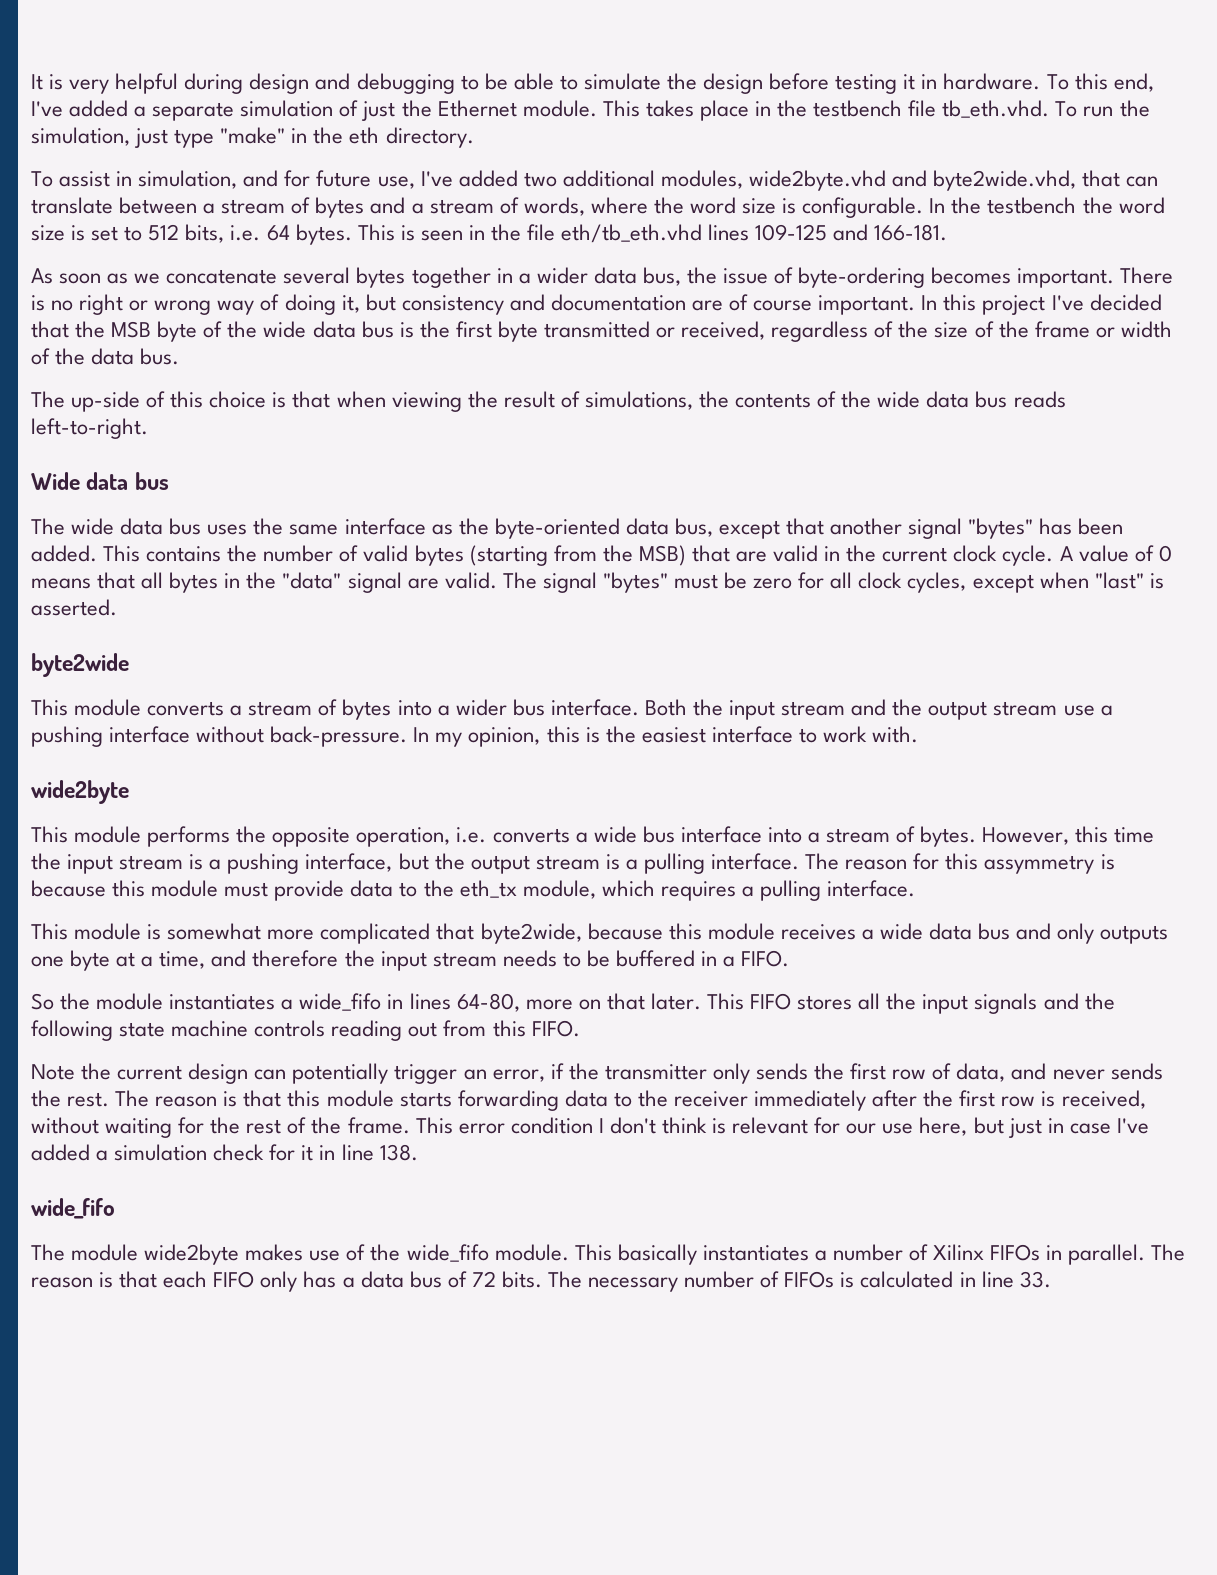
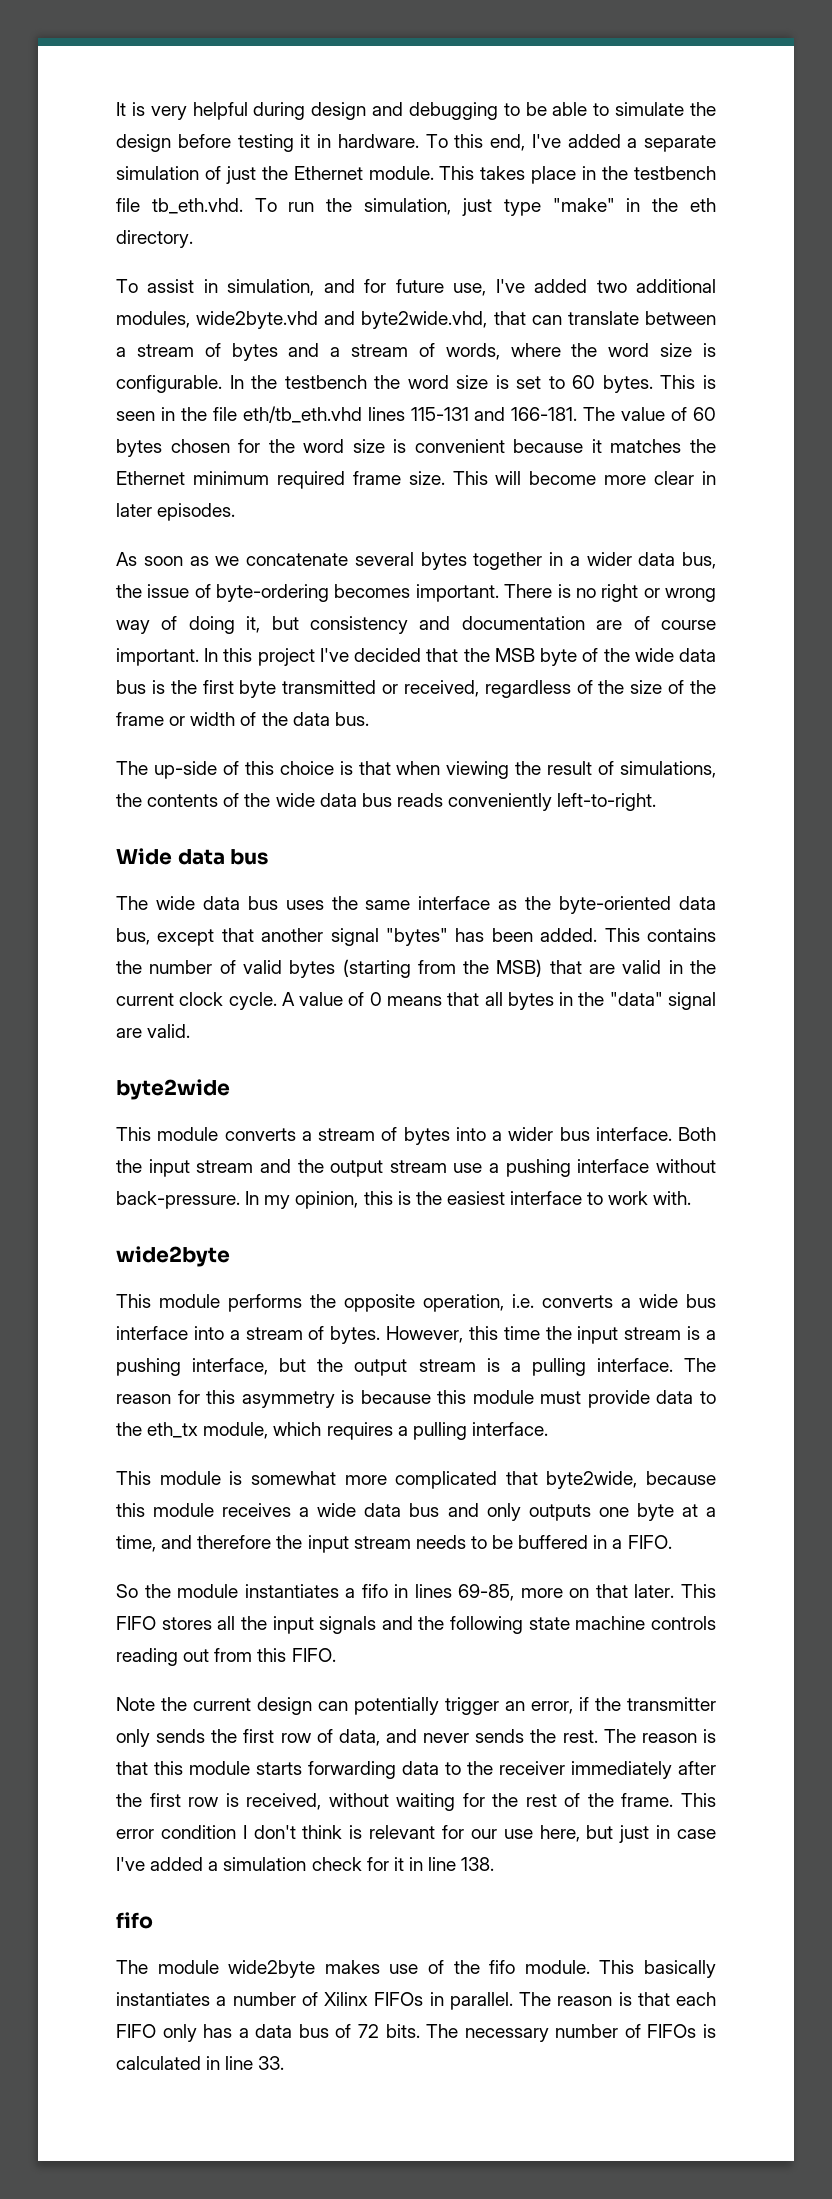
[148,224,290,243] 512 bits, i.e. 64 -> [572,375,596,389] 60
[755,224,828,241] 109-125 -> [410,407,469,421] 115-131
(948, 232) none -> [583,407,716,421] [116,439,716,457] [116,471,716,489] [116,503,236,521] The value of 60 bytes chosen for the word size is convenient because it matches the Ethernet minimum required frame size. This will become more clear in later episodes.
(1066, 399) none -> [448,793,553,811] conveniently
[502,572,1164,593] [31,599,117,616] The signal "bytes" must be zero for all clock cycles, except when "last" is asserted. -> (191, 1031) none
[984,855,1095,874] assymmetry -> [241,1391,335,1408] asymmetry
[299,993,382,1011] wide_fifo -> [361,1584,388,1598] fifo
[456,993,520,1012] 64-80, -> [458,1584,515,1601] 69-85,
[31,1198,115,1219] wide_fifo -> [116,1912,153,1929] fifo
[406,1244,489,1262] wide_fifo -> [489,1960,516,1974] fifo

